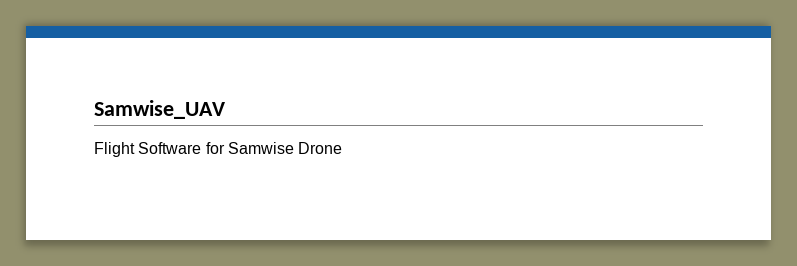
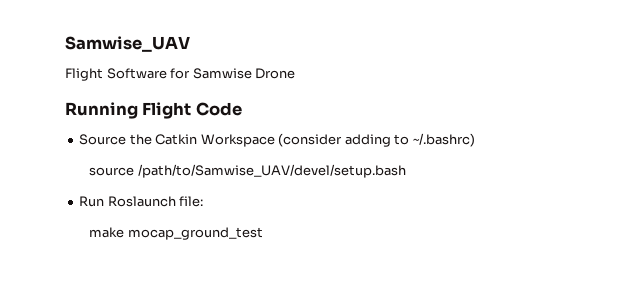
(343, 148) none -> [65,102,242,119] [79,133,475,147] [89,164,406,178] [79,196,204,207] [89,227,263,240] // Running Flight Code // Source the Catkin Workspace (consider adding to ~/.bashrc) // source /path/to/Samwise_UAV/devel/setup.bash // Run Roslaunch file: // make mocap_ground_test

